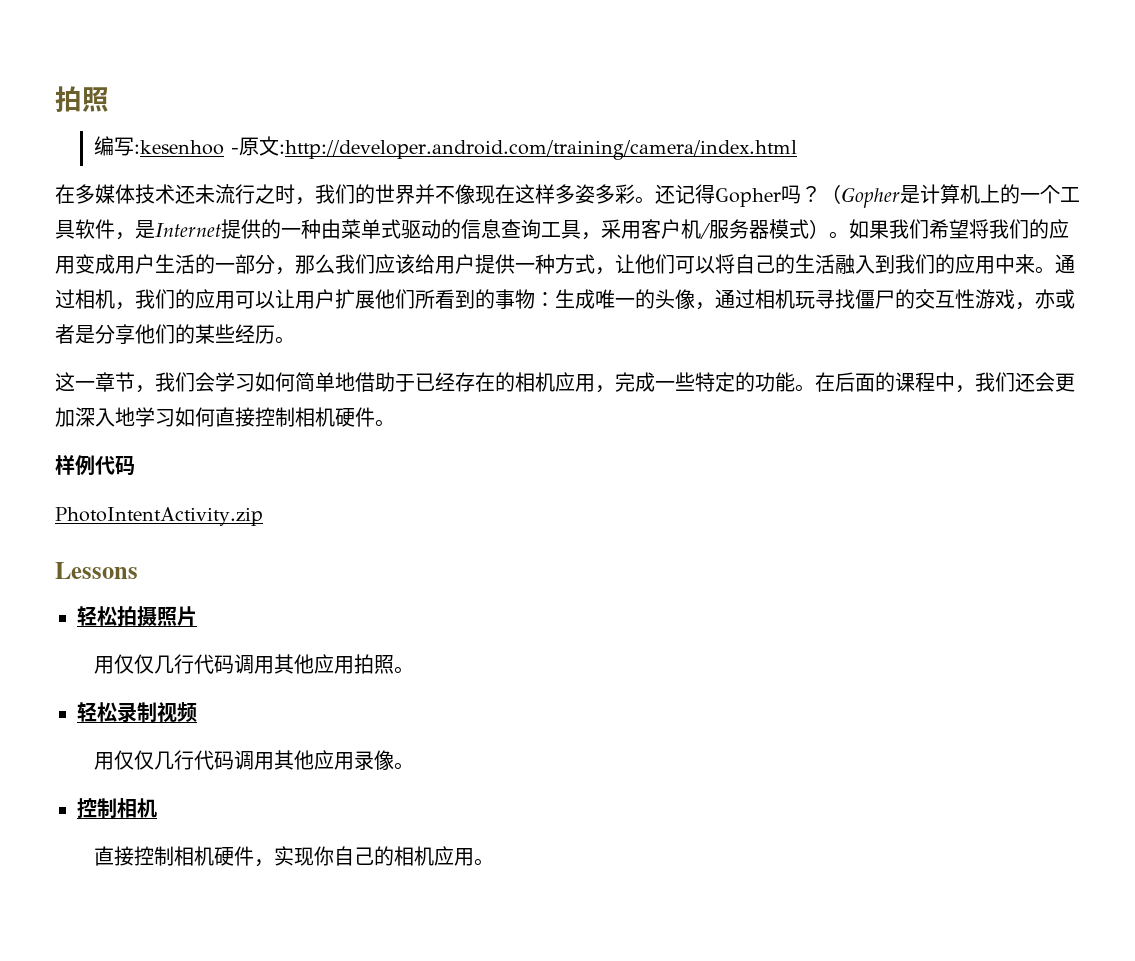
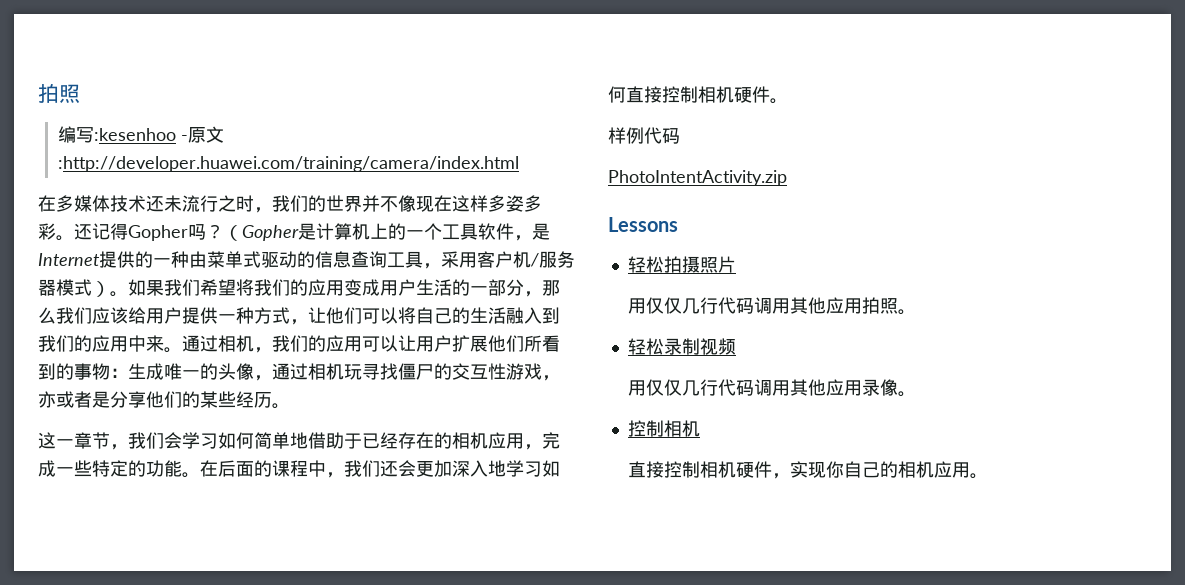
[279,140,798,160] :http://developer.android.com/training/camera/index.html -> [57,156,519,172] :http://developer.huawei.com/training/camera/index.html

